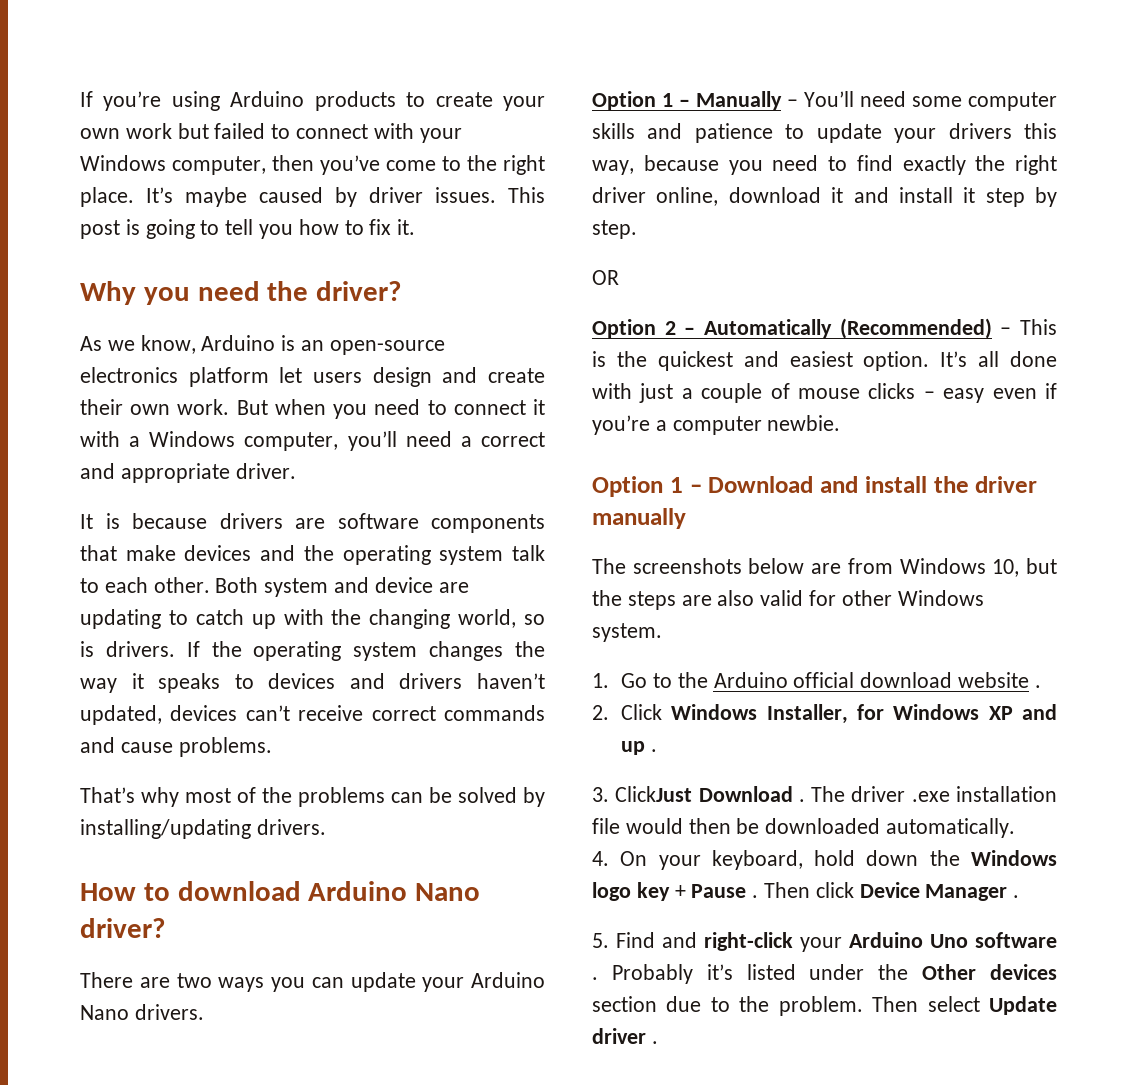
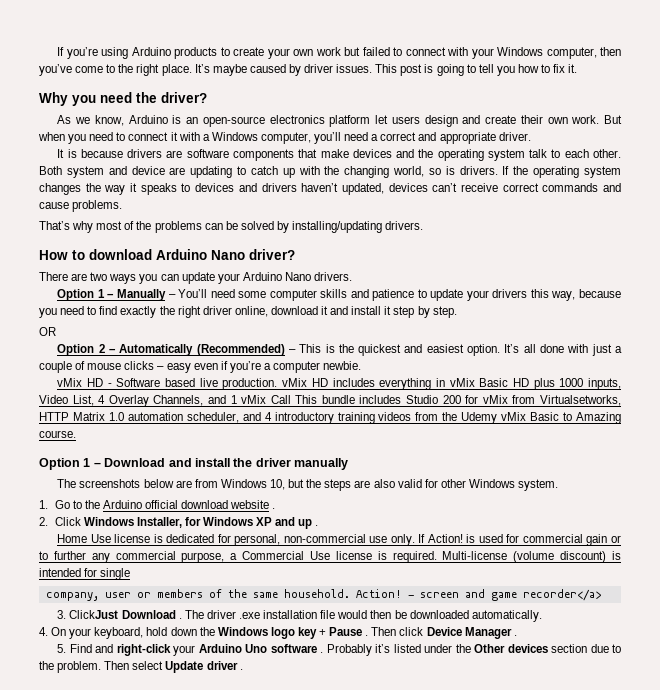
(841, 423) none -> [57,378,621,390] [39,395,621,407] [39,412,621,424] [39,430,76,438] // vMix HD - Software based live production. vMix HD includes everything in vMix Basic HD plus 1000 inputs, Video List, 4 Overlay Channels, and 1 vMix Call This bundle includes Studio 200 for vMix from Virtualsetworks, HTTP Matrix 1.0 automation scheduler, and 4 introductory training videos from the Udemy vMix Basic to Amazing course.
(657, 750) none -> [57,534,621,546] [39,551,621,563] [39,568,131,580] [45,589,601,601] // Home Use license is dedicated for personal, non-commercial use only. If Action! is used for commercial gain or to further any commercial purpose, a Commercial Use license is required. Multi-license (volume discount) is intended for single // company, user or members of the same household. Action! - screen and game recorder</a>

